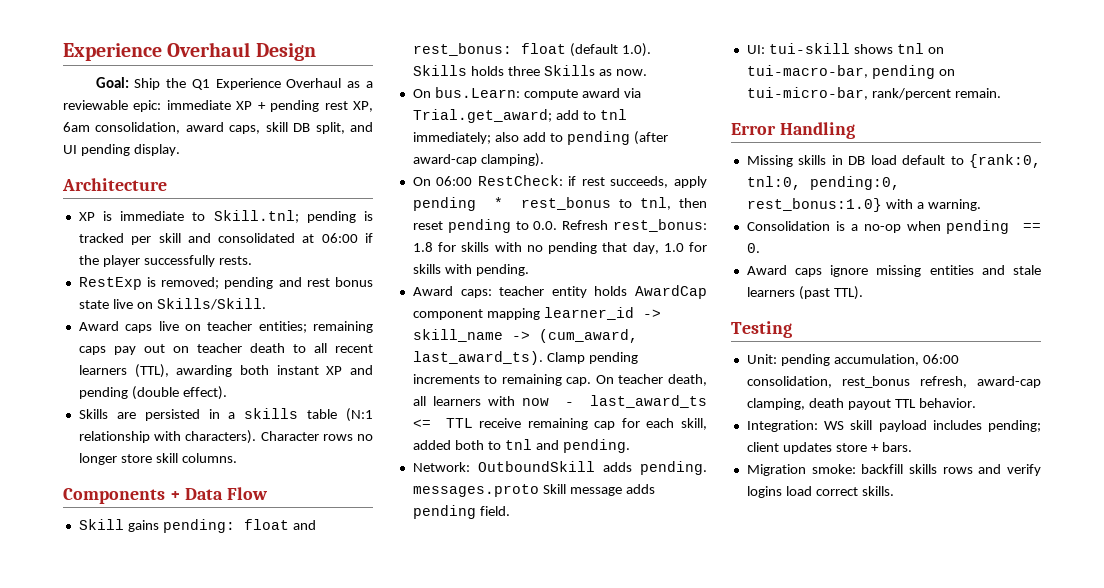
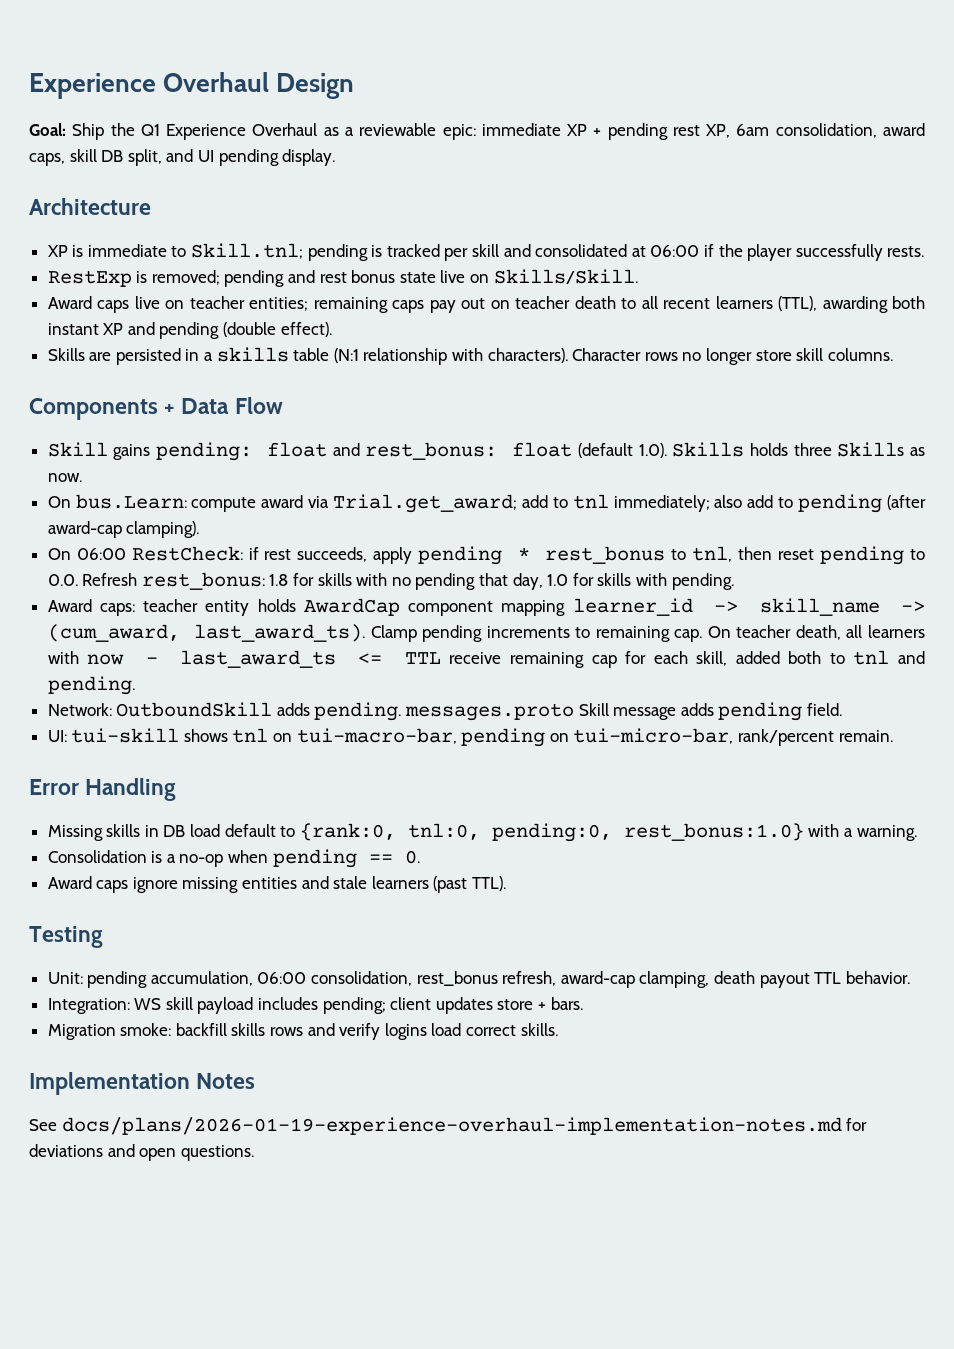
(894, 491) none -> [29,1072,256,1095] [29,1117,868,1135] [29,1144,254,1161] // Implementation Notes // See docs/plans/2026-01-19-experience-overhaul-implementation-notes.md for deviations and open questions.

